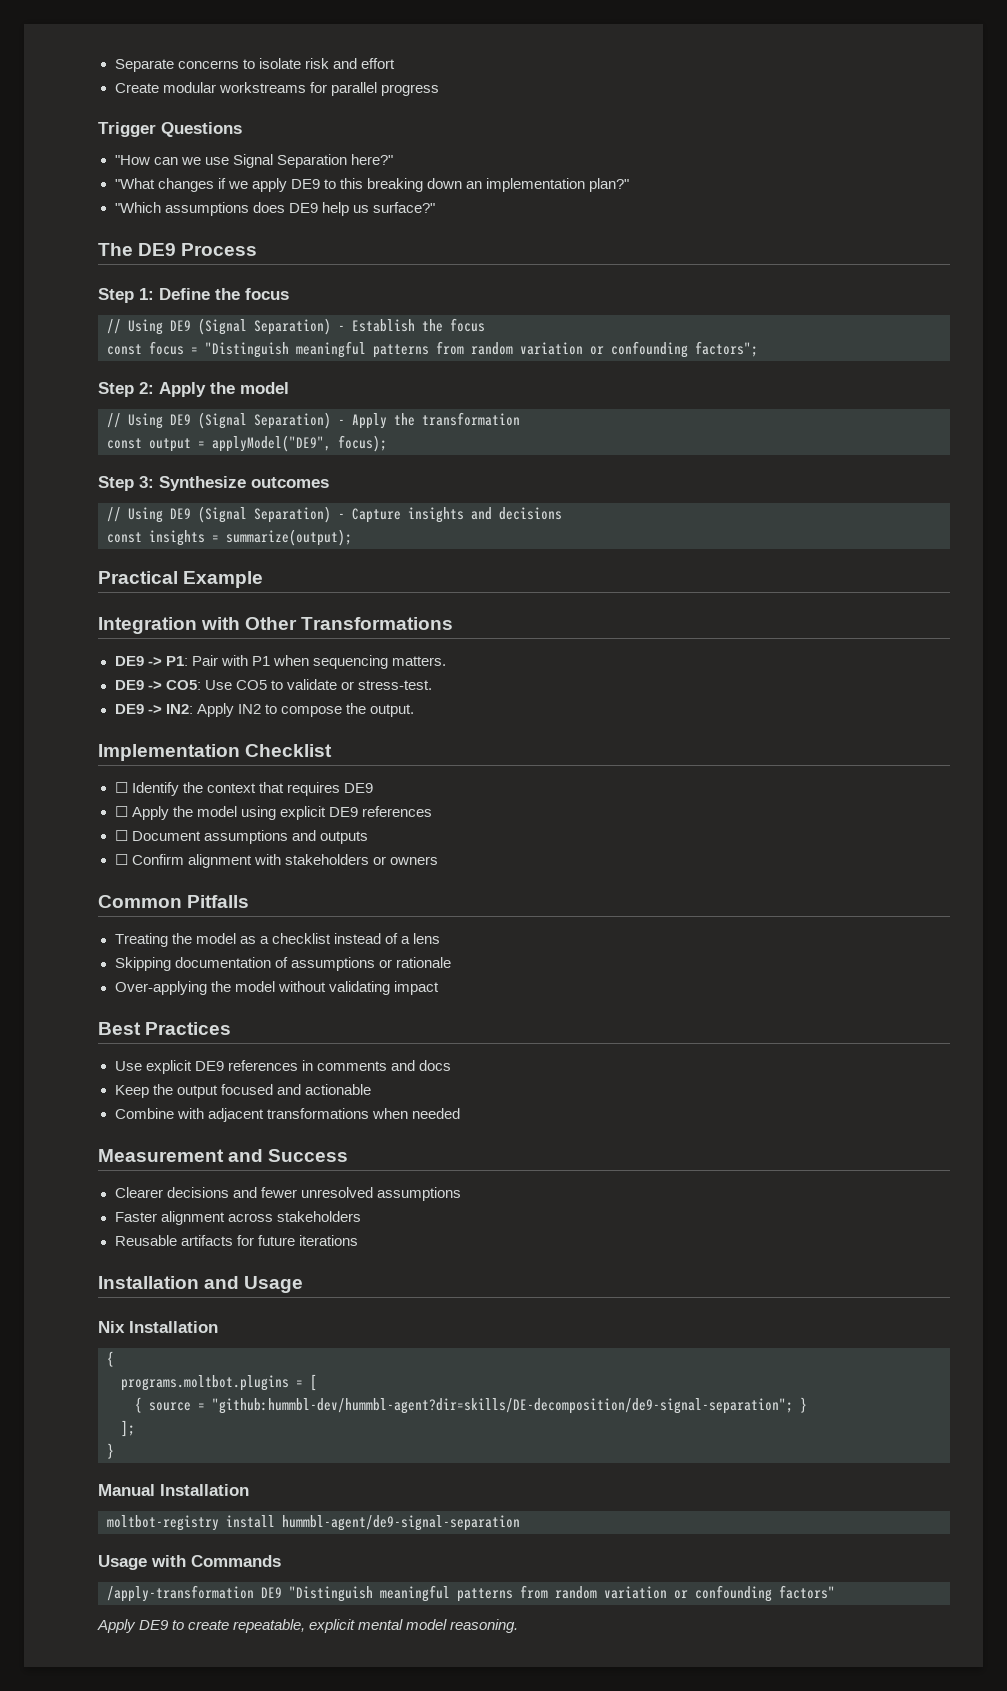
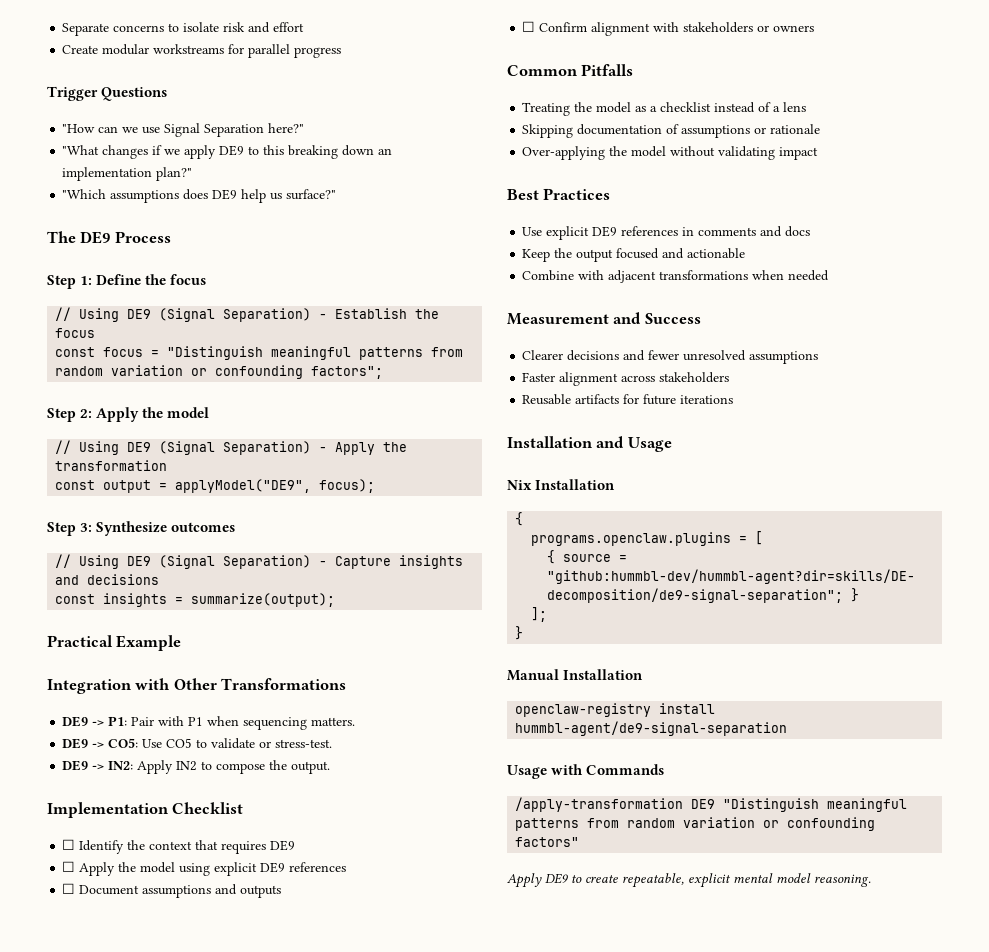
[121,1375,289,1391] programs.moltbot.plugins -> [531,532,732,546] programs.openclaw.plugins
[107,1515,219,1531] moltbot-registry -> [515,703,652,717] openclaw-registry

